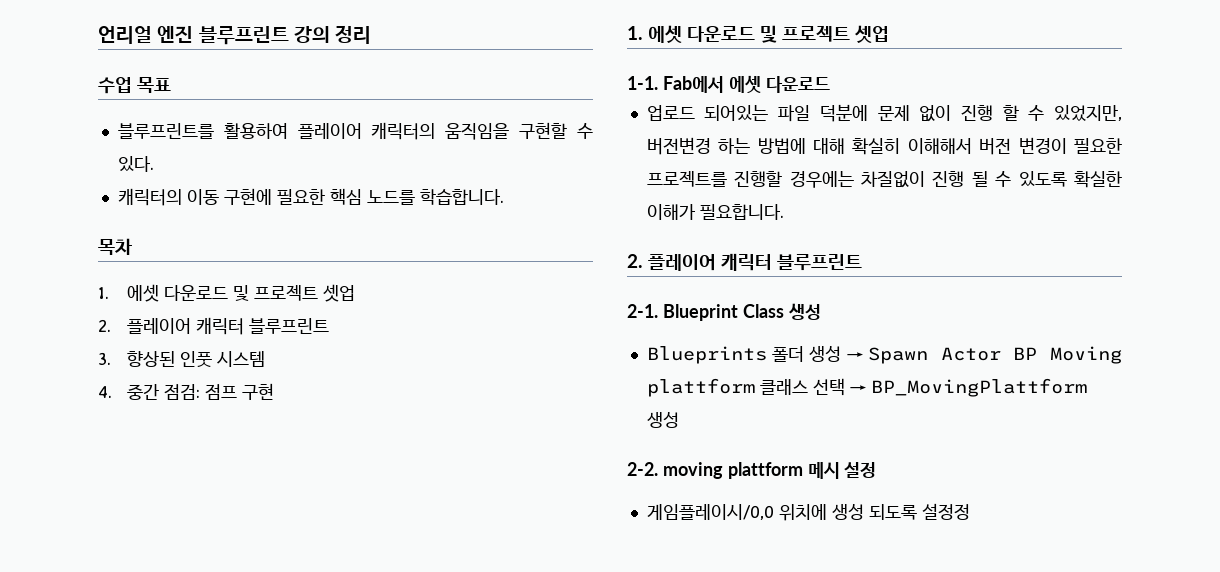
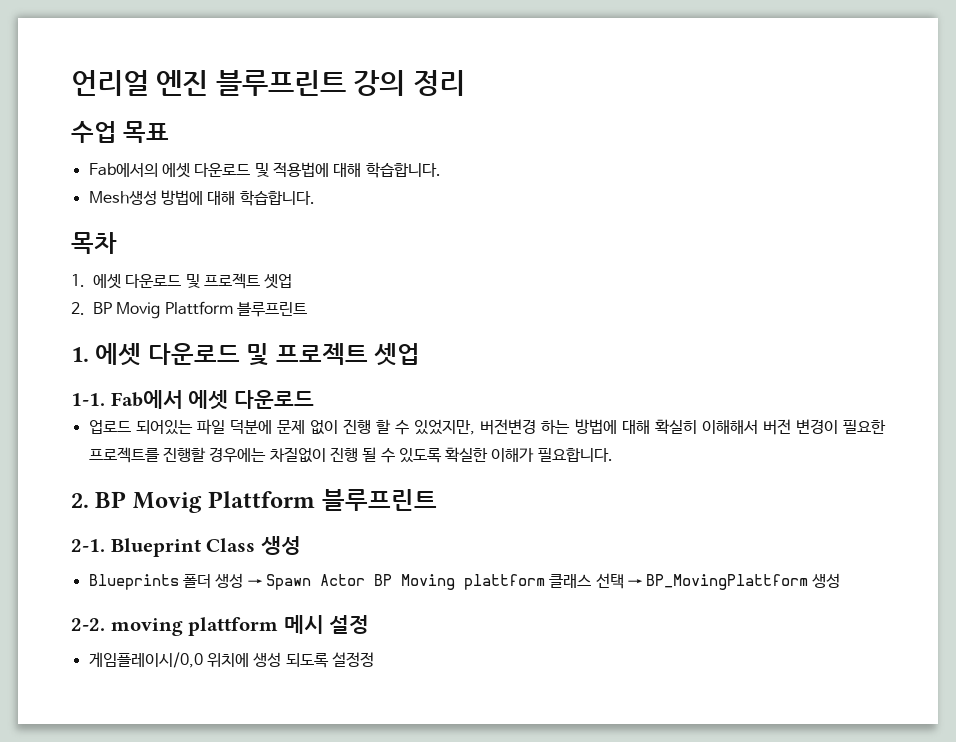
[117,122,593,140] [117,156,154,172] [117,188,415,206] 블루프린트를 활용하여 플레이어 캐릭터의 움직임을 구현할 수 있다. // 캐릭터의 이동 구현에 필요한 핵심 노드를 -> [88,162,441,178] [88,190,236,205] Fab에서의 에셋 다운로드 및 적용법에 대해 학습합니다. // Mesh생성 방법에 대해
[126,317,329,335] [98,351,265,367] [98,383,274,400] 플레이어 캐릭터 블루프린트 // 3. 향상된 인풋 시스템 // 4. 중간 점검: 점프 구현 -> [93,301,307,319] BP Movig Plattform 블루프린트
[648,253,772,271] 플레이어 캐릭터 -> [95,491,316,513] BP Movig Plattform

